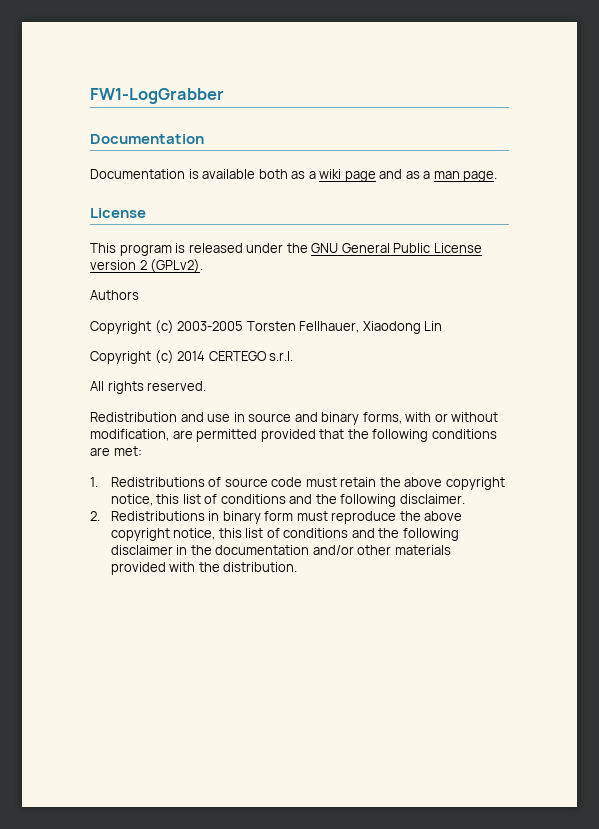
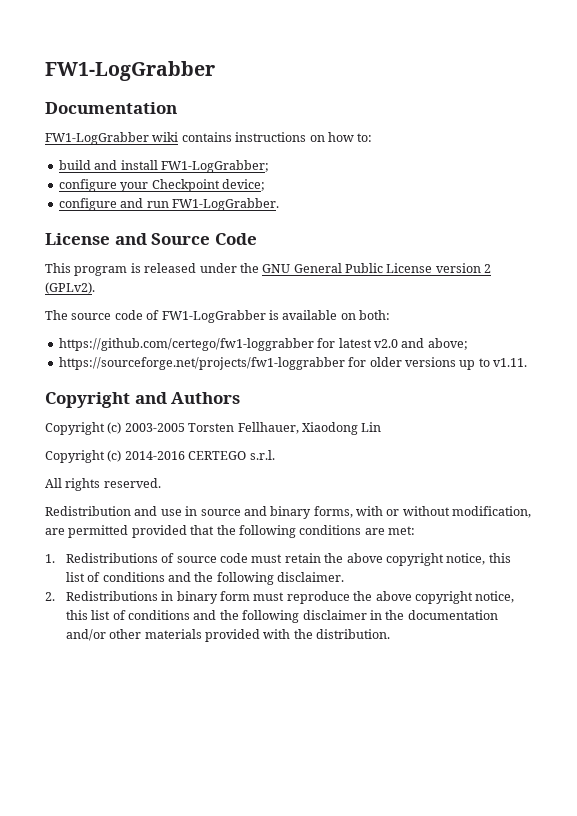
[90,169,498,182] [90,208,146,218] Documentation is available both as a wiki page and as a man page. // License -> [45,132,373,145] [58,160,269,173] [58,179,265,192] [58,198,279,211] [45,233,257,245] FW1-LogGrabber wiki contains instructions on how to: // build and install FW1-LogGrabber; // configure your Checkpoint device; // configure and run FW1-LogGrabber. // License and Source Code
(204, 266) none -> [45,310,390,323] [58,338,468,351] [58,357,527,370] [45,392,167,408] The source code of FW1-LogGrabber is available on both: // https://github.com/certego/fw1-loggrabber for latest v2.0 and above; // https://sourceforge.net/projects/fw1-loggrabber for older versions up to v1.11. // Copyright and
[177,351,206,361] 2014 -> [124,451,185,460] 2014-2016

